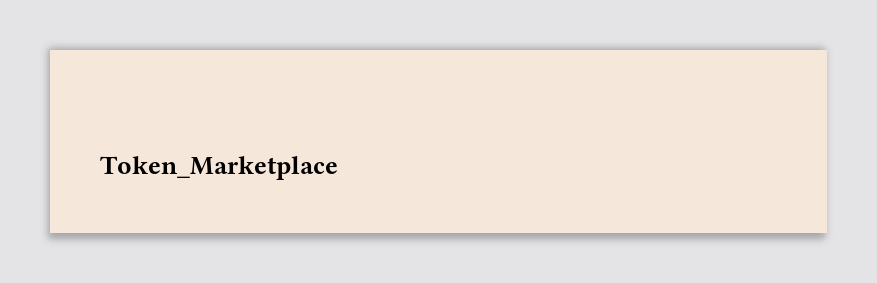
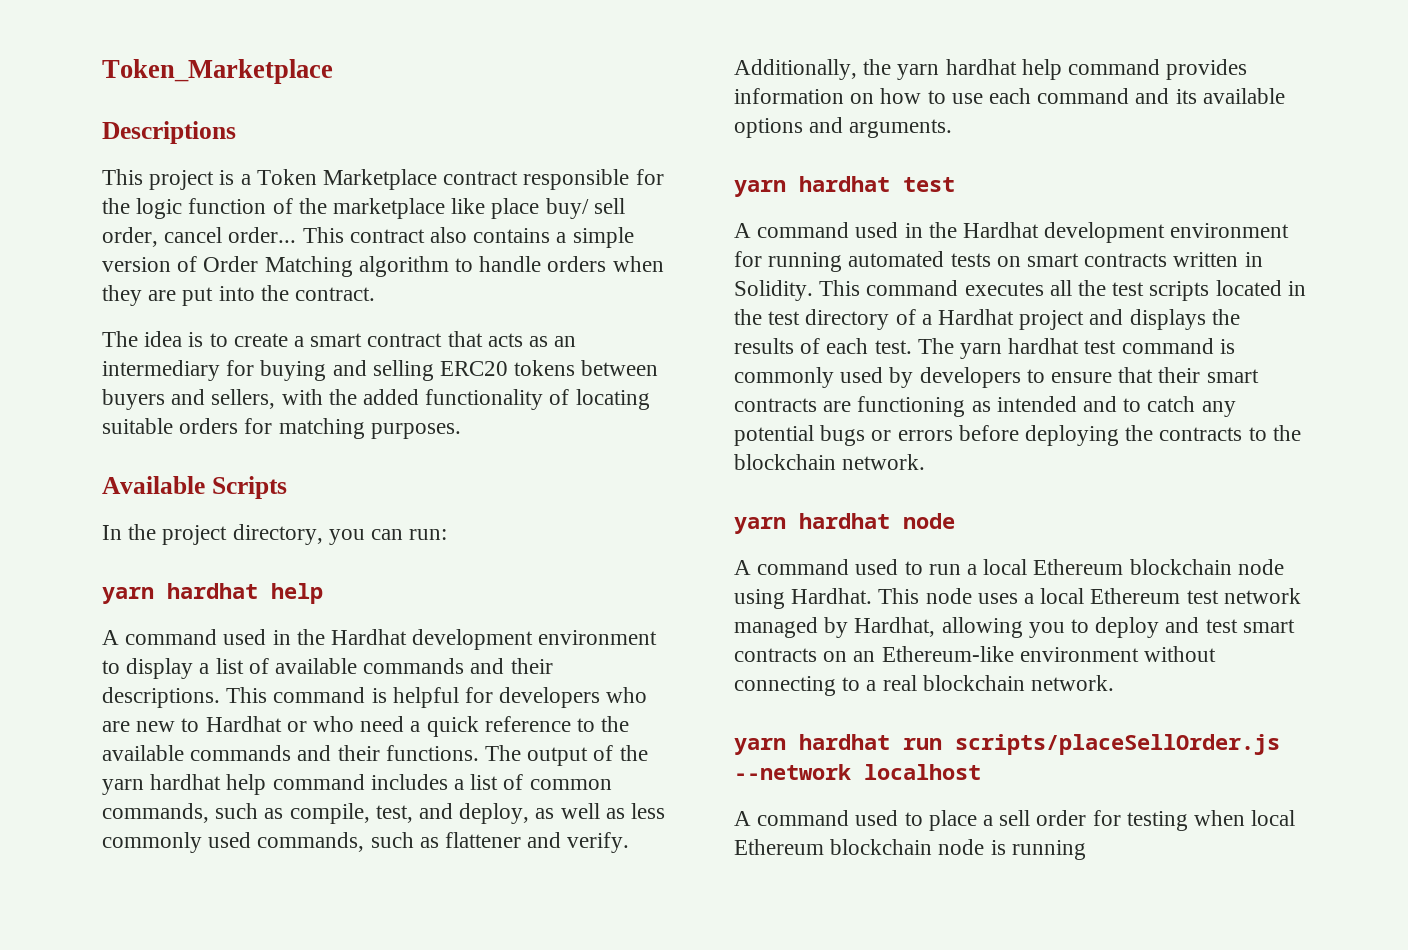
(338, 168) none -> [102,121,236,144] [102,169,664,190] [102,198,625,219] [102,227,634,248] [102,256,664,277] [102,285,376,306] [102,331,577,347] [102,360,659,381] [102,389,650,410] [102,418,461,439] [102,476,287,499] [102,524,448,545] [102,583,323,604] [102,629,658,650] [102,658,553,679] [102,687,648,708] [102,716,630,737] [102,745,648,766] [102,774,612,795] [102,803,666,824] [102,832,630,853] [734,59,1248,80] [734,88,1285,104] [734,117,953,138] [734,176,955,197] [734,222,1290,243] [734,251,1263,272] [734,280,1306,301] [734,309,1240,330] [734,338,1235,359] [734,367,1259,388] [734,396,1236,417] [734,425,1301,446] [734,454,926,470] [734,513,955,534] [734,559,1284,575] [734,588,1301,609] [734,617,1295,638] [734,646,1217,662] [734,675,1115,696] [734,734,1280,755] [734,764,981,780] [734,810,1296,831] [734,839,1086,860] // Descriptions // This project is a Token Marketplace contract responsible for the logic function of the marketplace like place buy/ sell order, cancel order... This contract also contains a simple version of Order Matching algorithm to handle orders when they are put into the contract. // The idea is to create a smart contract that acts as an intermediary for buying and selling ERC20 tokens between buyers and sellers, with the added functionality of locating suitable orders for matching purposes. // Available Scripts // In the project directory, you can run: // yarn hardhat help // A command used in the Hardhat development environment to display a list of available commands and their descriptions. This command is helpful for developers who are new to Hardhat or who need a quick reference to the available commands and their functions. The output of the yarn hardhat help command includes a list of common commands, such as compile, test, and deploy, as well as less commonly used commands, such as flattener and verify. Additionally, the yarn hardhat help command provides information on how to use each command and its available options and arguments. // yarn hardhat test // A command used in the Hardhat development environment for running automated tests on smart contracts written in Solidity. This command executes all the test scripts located in the test directory of a Hardhat project and displays the results of each test. The yarn hardhat test command is commonly used by developers to ensure that their smart contracts are functioning as intended and to catch any potential bugs or errors before deploying the contracts to the blockchain network. // yarn hardhat node // A command used to run a local Ethereum blockchain node using Hardhat. This node uses a local Ethereum test network managed by Hardhat, allowing you to deploy and test smart contracts on an Ethereum-like environment without connecting to a real blockchain network. // yarn hardhat run scripts/placeSellOrder.js --network localhost // A command used to place a sell order for testing when local Ethereum blockchain node is running

